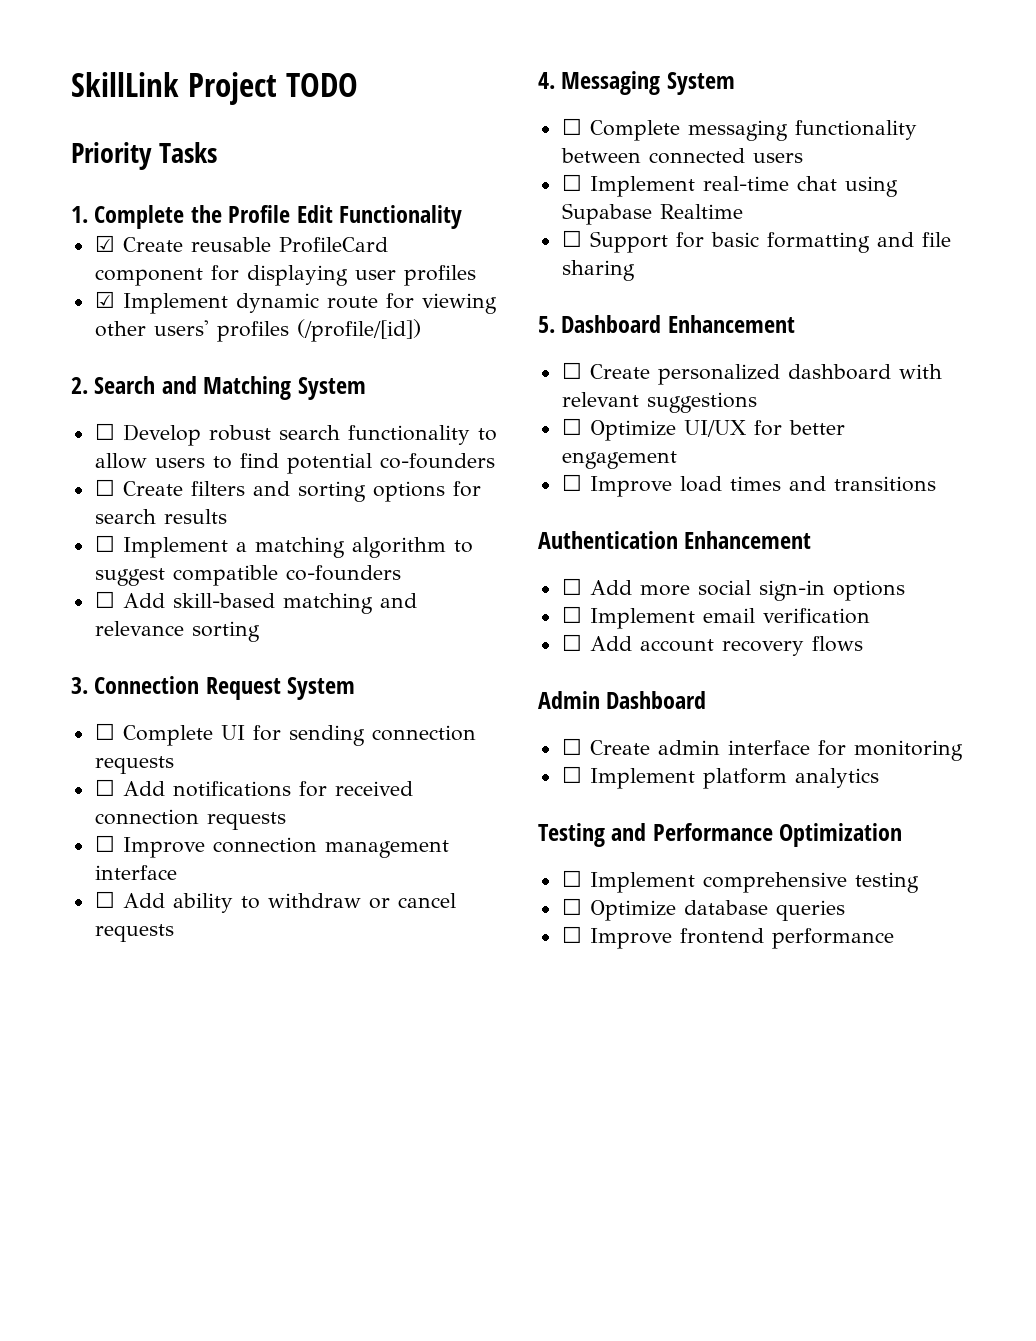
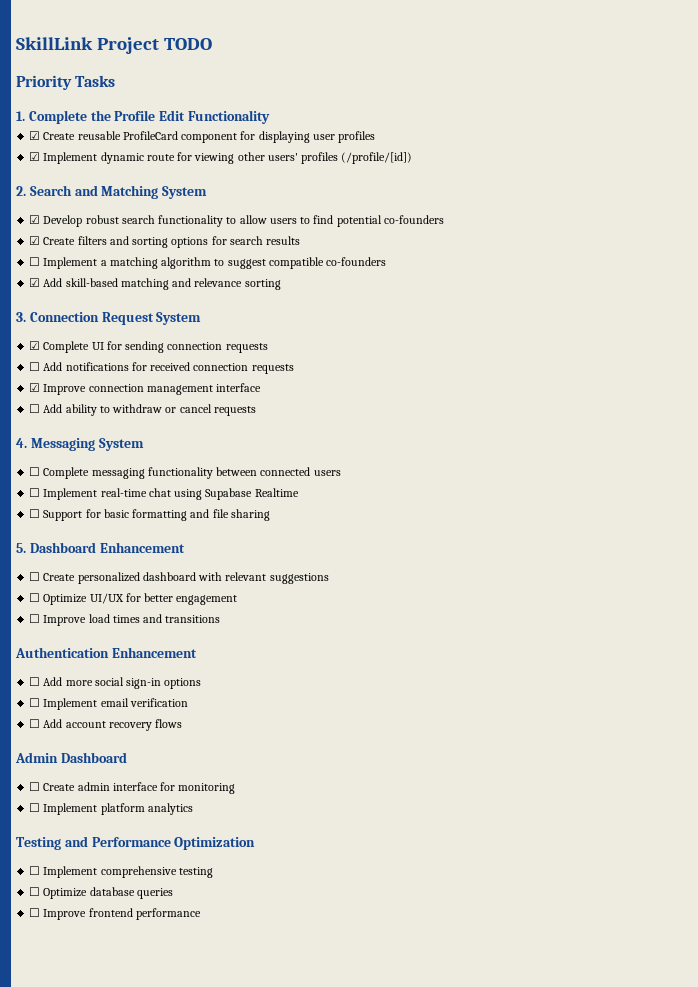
[94,423,115,440] ☐ -> [29,215,41,224] ☑
[94,479,115,496] ☐ -> [29,236,41,245] ☑
[94,591,115,608] ☐ -> [29,278,41,287] ☑
[94,723,115,740] ☐ -> [29,341,41,350] ☑
[94,835,115,852] ☐ -> [29,383,41,392] ☑

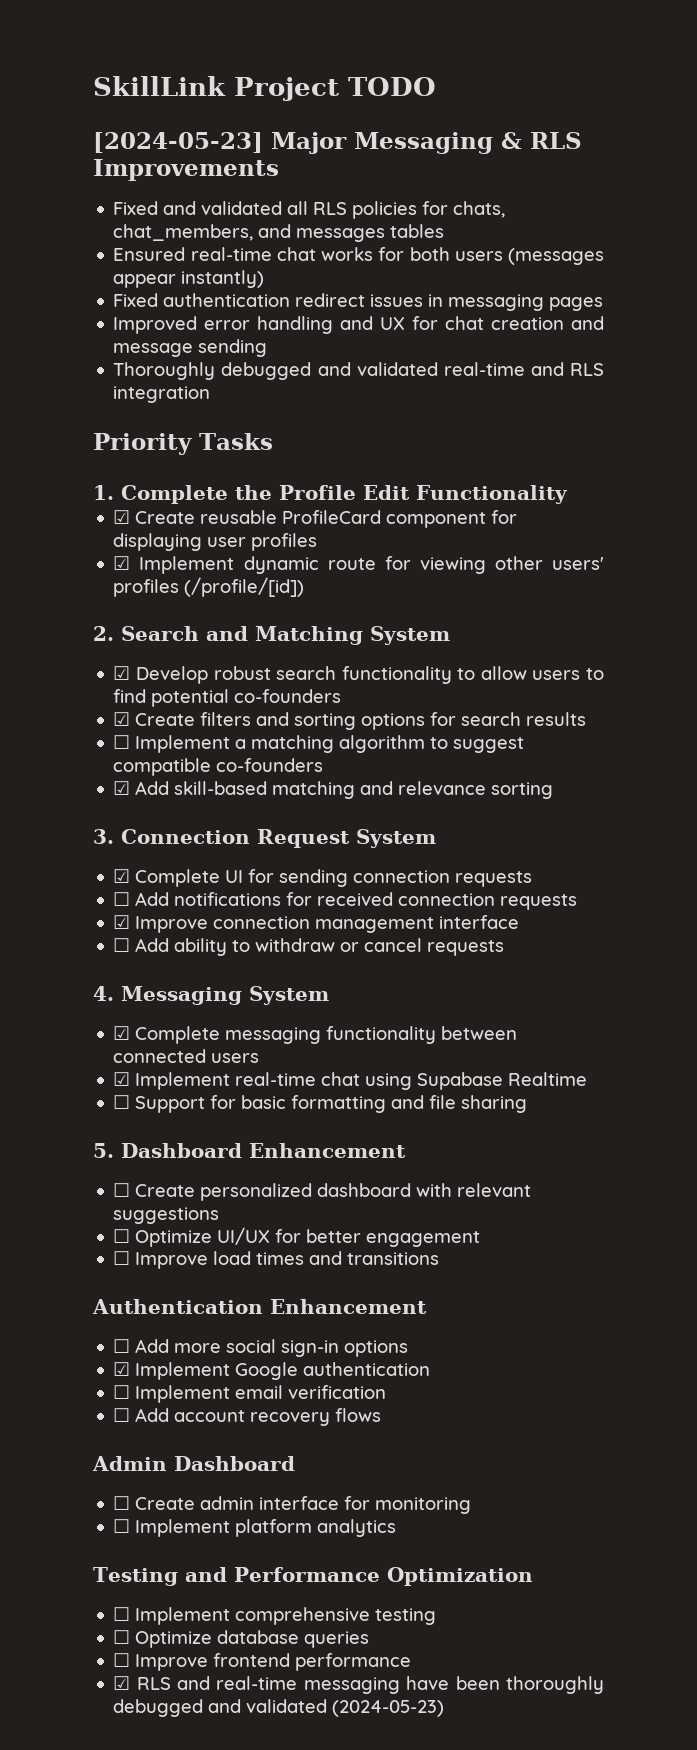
(212, 44) none -> [93,132,582,154] [93,159,279,181] [113,201,506,219] [113,224,445,242] [113,247,604,265] [113,270,265,288] [113,293,604,311] [113,316,604,334] [113,339,268,357] [113,362,604,380] [113,386,211,403] // [2024-05-23] Major Messaging & RLS Improvements // Fixed and validated all RLS policies for chats, chat_members, and messages tables // Ensured real-time chat works for both users (messages appear instantly) // Fixed authentication redirect issues in messaging pages // Improved error handling and UX for chat creation and message sending // Thoroughly debugged and validated real-time and RLS integration
[29,467,41,476] ☐ -> [113,1026,131,1040] ☑
[29,488,41,497] ☐ -> [113,1072,131,1086] ☑
(202, 683) none -> [113,1362,431,1380] // ☑ Implement Google authentication
(201, 914) none -> [113,1676,604,1694] [113,1699,445,1717] // ☑ RLS and real-time messaging have been thoroughly debugged and validated (2024-05-23)

